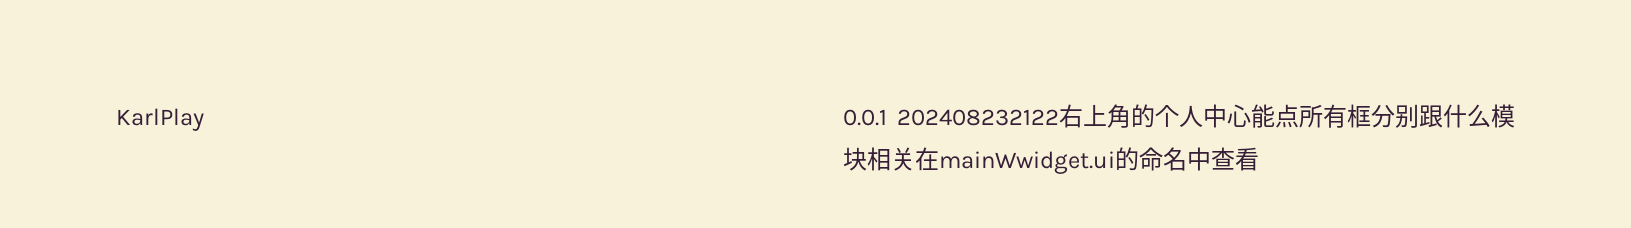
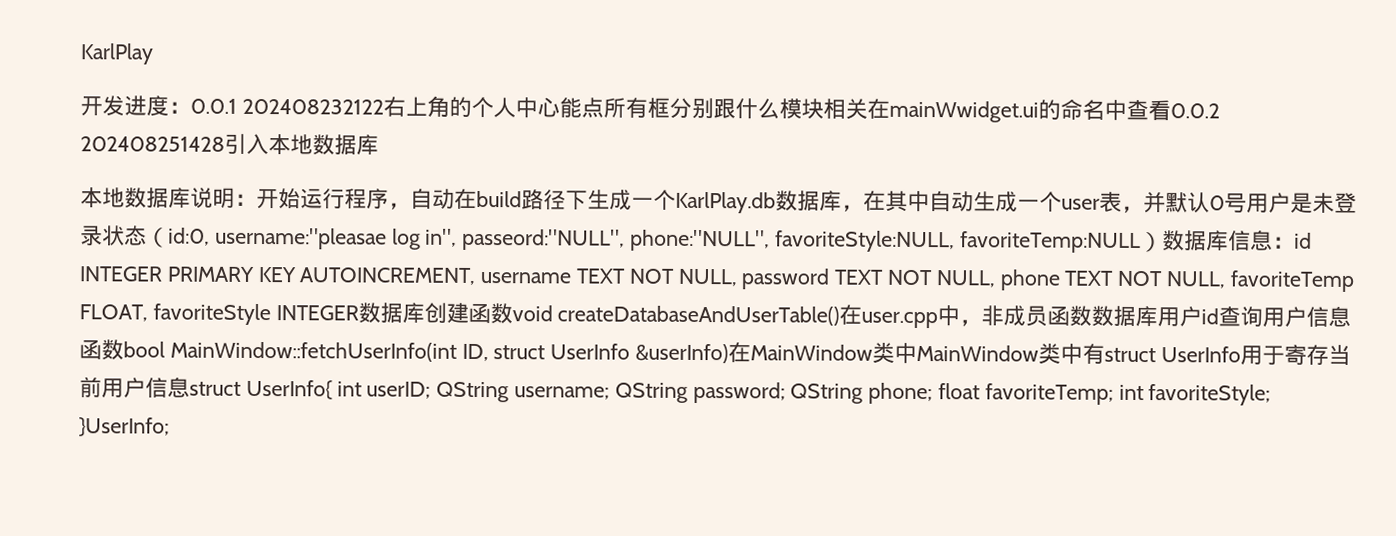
(204, 119) none -> [80,95,191,117] 开发进度：
(1259, 159) none -> [1169,103,1220,119] [80,133,379,156] [80,187,1357,214] [80,225,1312,254] [79,266,1354,292] [79,302,1352,329] [79,339,1351,365] [79,376,1272,406] [79,417,170,437] 0.0.2 202408251428引入本地数据库 // 本地数据库说明：开始运行程序，自动在build路径下生成一个KarlPlay.db数据库，在其中自动生成一个user表，并默认0号用户是未登录状态（id:0, username:"pleasae log in", passeord:"NULL", phone:"NULL", favoriteStyle:NULL, favoriteTemp:NULL）数据库信息：id INTEGER PRIMARY KEY AUTOINCREMENT, username TEXT NOT NULL, password TEXT NOT NULL, phone TEXT NOT NULL, favoriteTemp FLOAT, favoriteStyle INTEGER数据库创建函数void createDatabaseAndUserTable()在user.cpp中，非成员函数数据库用户id查询用户信息函数bool MainWindow::fetchUserInfo(int ID, struct UserInfo &userInfo)在MainWindow类中MainWindow类中有struct UserInfo用于寄存当前用户信息struct UserInfo{ int userID; QString username; QString password; QString phone; float favoriteTemp; int favoriteStyle; }UserInfo;

